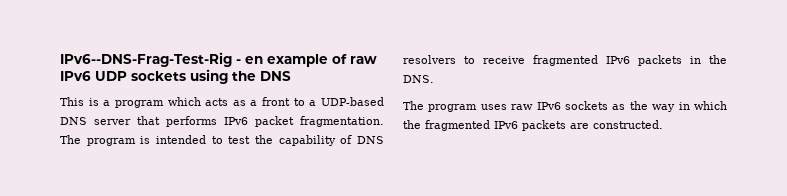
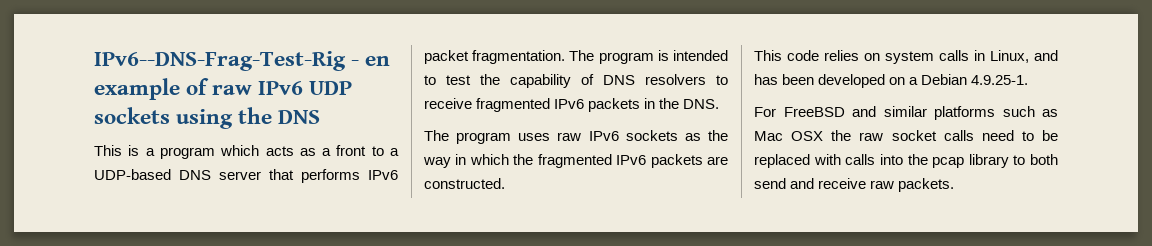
(663, 124) none -> [754,50,1058,64] [754,74,1029,88] [754,106,1058,120] [754,130,1058,141] [754,154,1058,168] [754,178,955,192] // This code relies on system calls in Linux, and has been developed on a Debian 4.9.25-1. // For FreeBSD and similar platforms such as Mac OSX the raw socket calls need to be replaced with calls into the pcap library to both send and receive raw packets.

